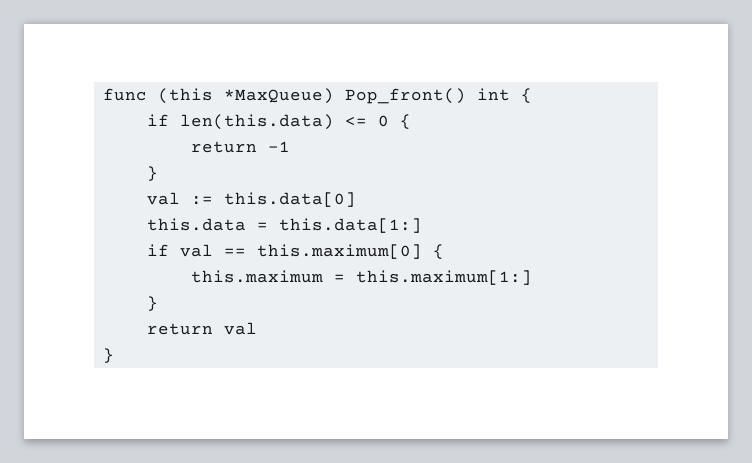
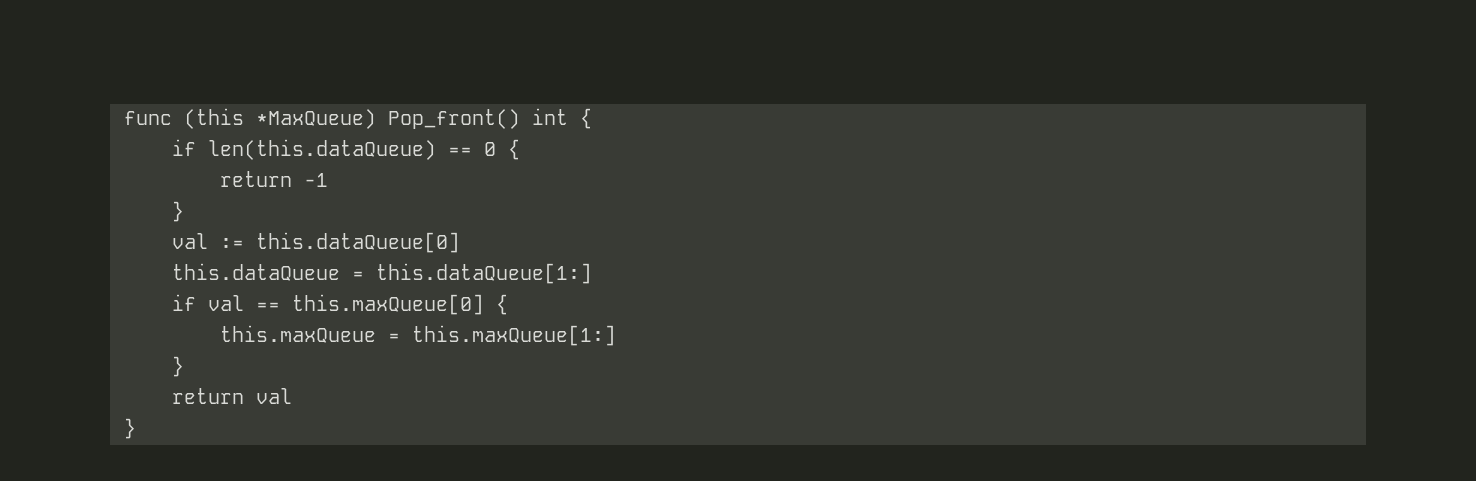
[179,114,367,130] len(this.data) <= -> [207,139,472,160] len(this.dataQueue) ==
[223,192,356,207] [146,218,422,233] this.data[0] // this.data = this.data[1:] -> [255,232,460,253] [171,263,592,284] this.dataQueue[0] // this.dataQueue = this.dataQueue[1:]
[256,244,444,259] [190,270,532,285] this.maximum[0] { // this.maximum = this.maximum[1:] -> [291,294,508,315] [219,325,616,346] this.maxQueue[0] { // this.maxQueue = this.maxQueue[1:]

